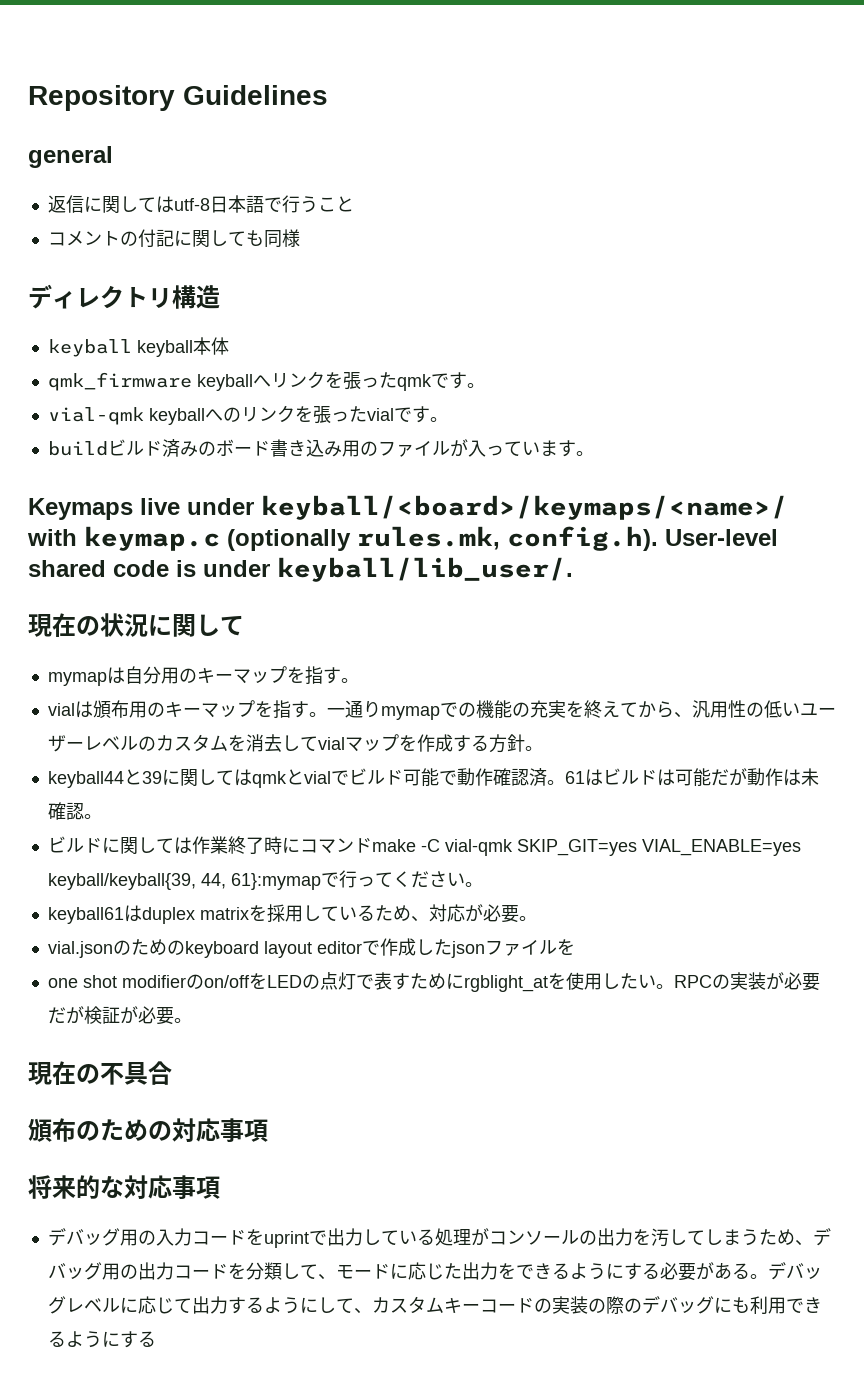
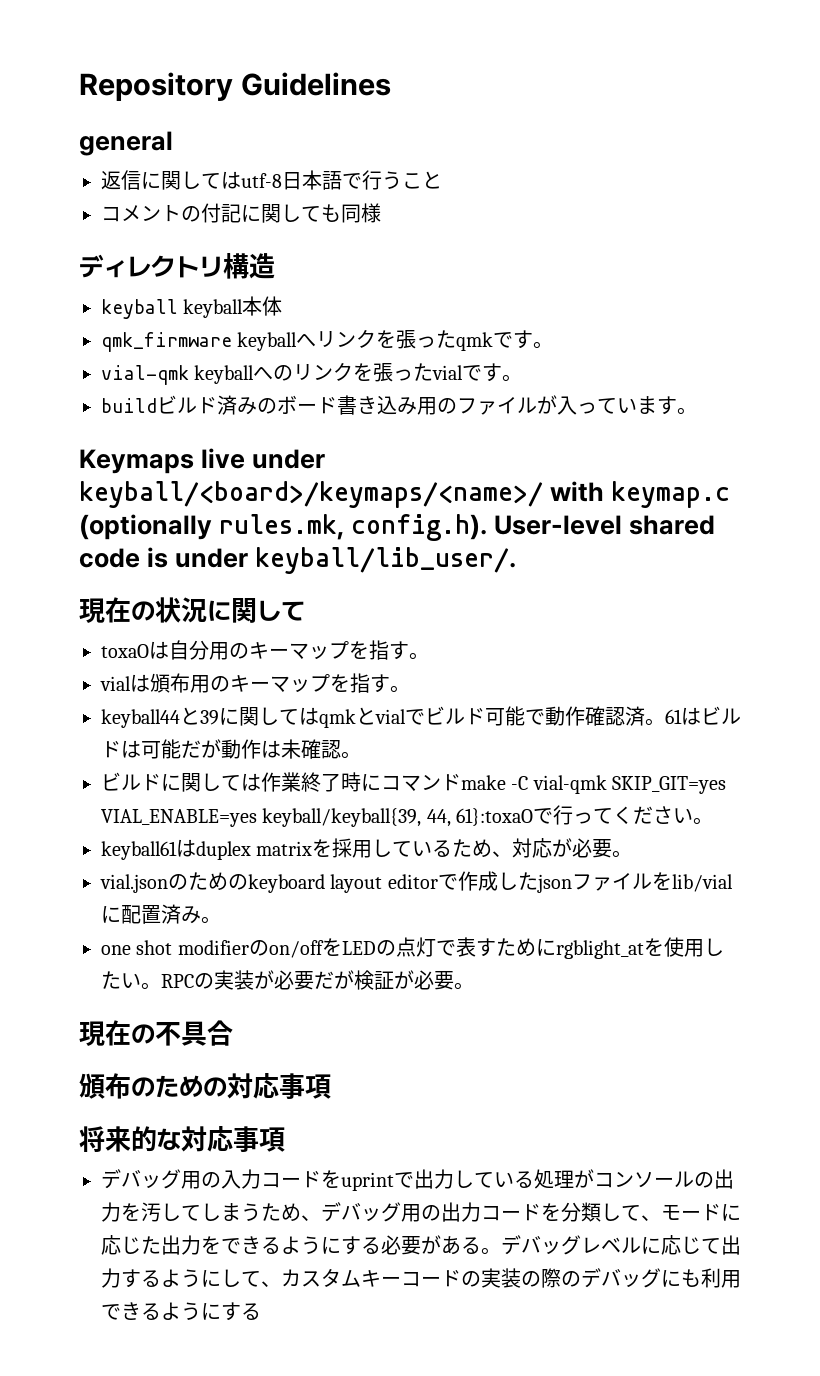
[47,672,107,686] mymap -> [101,644,149,658] toxaO
[326,700,836,720] [47,734,543,753] 一通りmymapでの機能の充実を終えてから、汎用性の低いユーザーレベルのカスタムを消去してvialマップを作成する方針。 -> (410, 689) none
[230,873,321,890] 61}:mymap -> [456,808,534,826] 61}:toxaO
(575, 947) none -> [671,874,733,892] [101,904,221,924] lib/vialに配置済み。

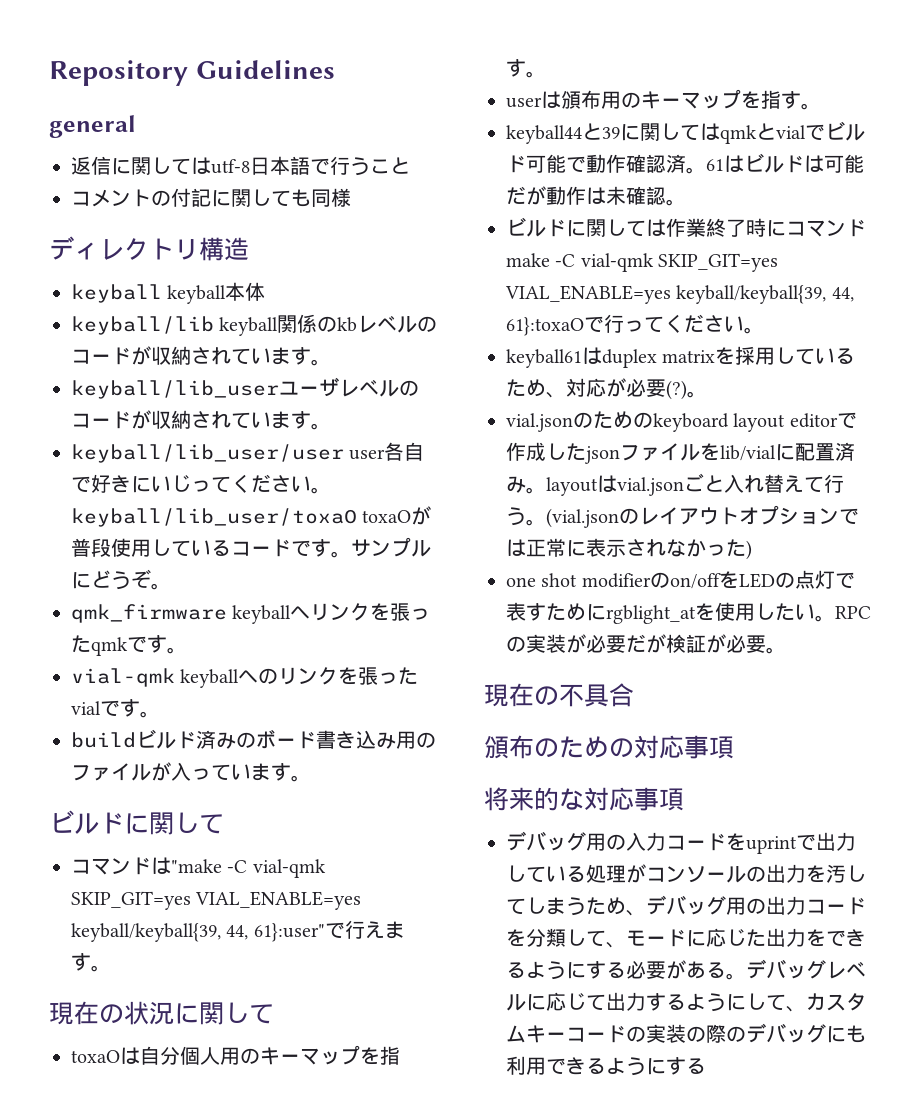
(283, 306) none -> [71,314,438,336] [71,346,331,366] [71,377,419,399] [71,410,331,430] [71,442,425,463] [71,474,331,494] [71,506,432,527] [71,537,431,558] [71,569,171,590] // keyball/lib keyball関係のkbレベルのコードが収納されています。 // keyball/lib_userユーザレベルのコードが収納されています。 // keyball/lib_user/user user各自で好きにいじってください。keyball/lib_user/toxaO toxaOが普段使用しているコードです。サンプルにどうぞ。
[79,448,326,474] [79,481,731,508] [79,514,716,541] [79,547,517,574] Keymaps live under keyball/<board>/keymaps/<name>/ with keymap.c (optionally rules.mk, config.h). User-level shared code is under keyball/lib_user/. -> [49,810,224,835] [71,857,326,878] [71,891,362,910] [71,920,405,942] [71,953,111,972] ビルドに関して // コマンドは"make -C vial-qmk SKIP_GIT=yes VIAL_ENABLE=yes keyball/keyball{39, 44, 61}:user"で行えます。
[209,640,429,660] [100,676,131,691] 用のキーマップを指す。 // vial -> [180,1045,400,1065] [506,59,546,78] [506,97,542,108] 個人用のキーマップを指す。 // user
(613, 848) none -> [666,380,687,400] (?)
(221, 920) none -> [546,473,844,496] [506,505,859,528] [506,538,752,560] layoutはvial.jsonごと入れ替えて行う。(vial.jsonのレイアウトオプションでは正常に表示されなかった)

